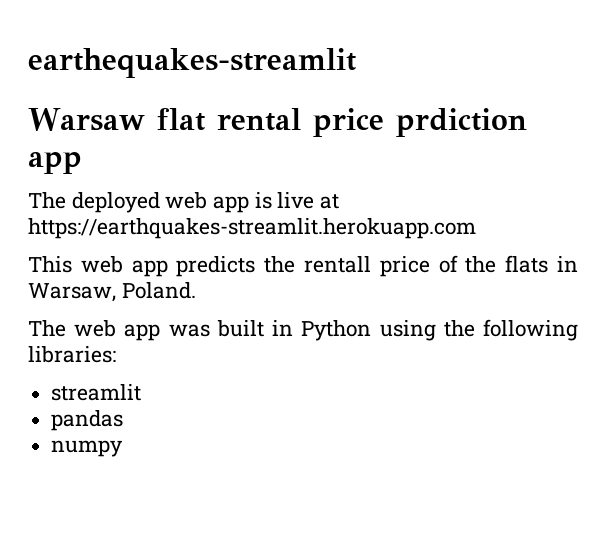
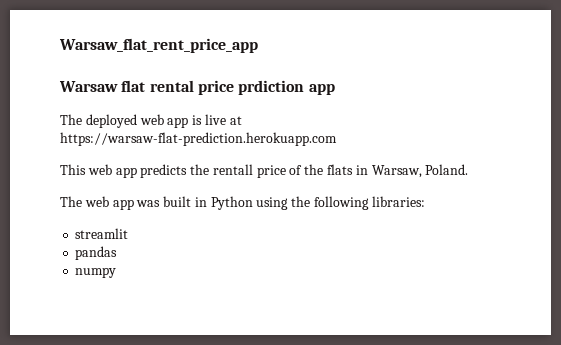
[28,48,356,78] earthequakes-streamlit -> [59,38,258,53] Warsaw_flat_rent_price_app
[28,218,476,239] https://earthquakes-streamlit.herokuapp.com -> [60,132,337,146] https://warsaw-flat-prediction.herokuapp.com

